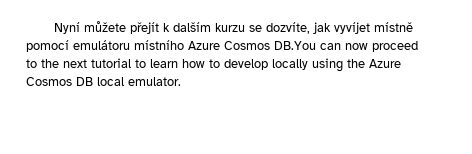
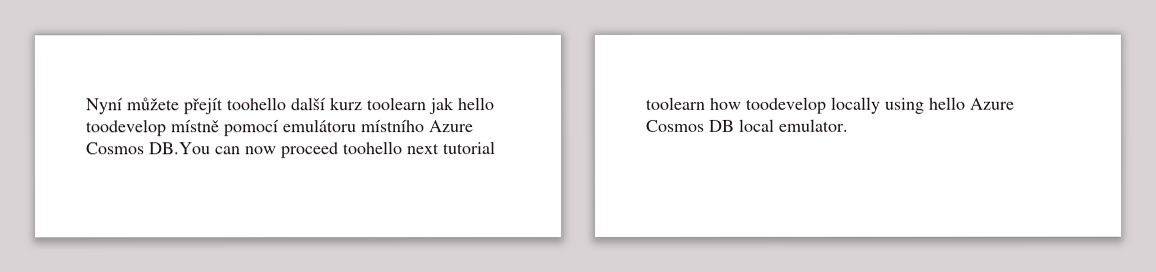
[163,22,371,34] k dalším kurzu se dozvíte, jak vyvíjet -> [226,97,494,115] [85,119,167,137] toohello další kurz toolearn jak hello toodevelop
[26,58,268,70] to the next tutorial to learn how to develop -> [343,141,496,155] [645,96,826,114] toohello next tutorial toolearn how toodevelop
[347,59,365,68] the -> [928,96,965,110] hello

